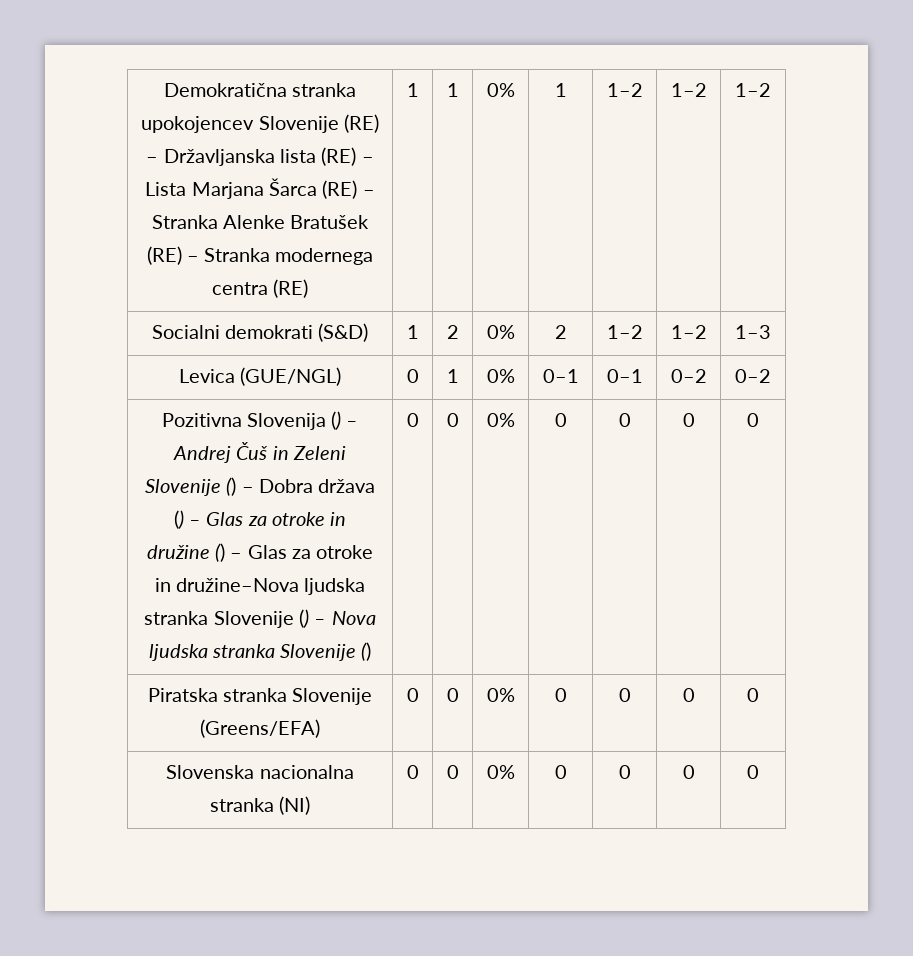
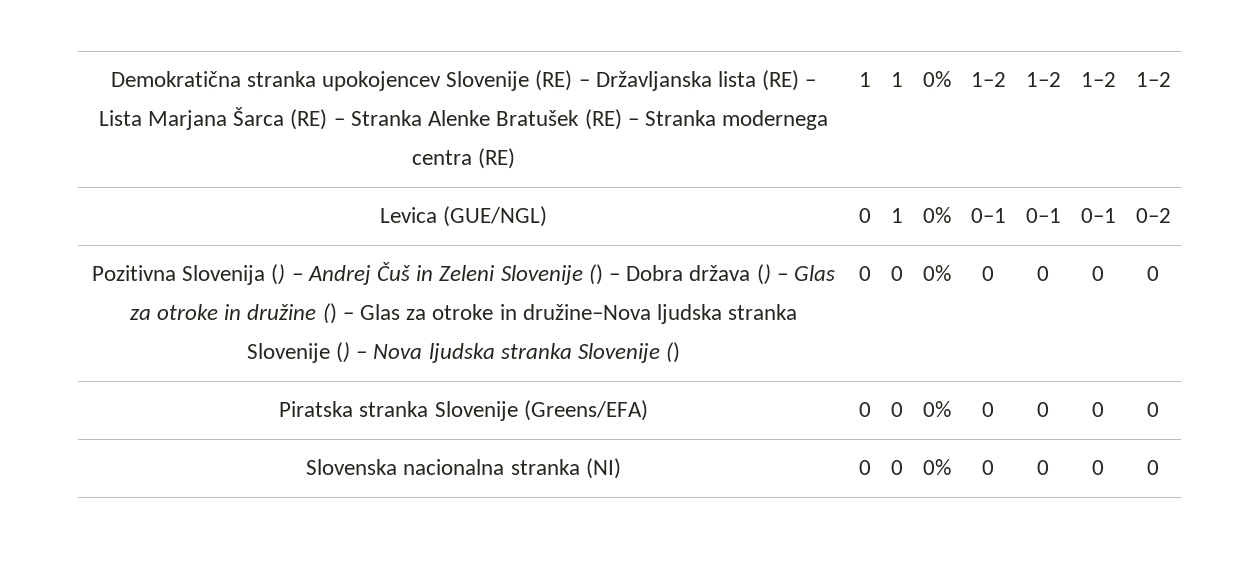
[554,83,567,97] [606,83,643,97] [670,83,707,97] [735,83,771,97] [151,323,369,342] [406,325,419,339] [446,325,459,339] [486,325,515,339] [554,325,567,339] [606,325,643,339] [670,325,707,339] [735,325,771,339] 1 | 1–2 | 1–2 | 1–2 // Socialni demokrati (S&D) | 1 | 2 | 0% | 2 | 1–2 | 1–2 | 1–3 -> [970,72,1006,87] [1025,72,1061,87] [1080,72,1116,87] [1135,72,1171,87] 1–2 | 1–2 | 1–2 | 1–2
[670,369,707,383] 0–2 -> [1080,208,1116,223] 0–1

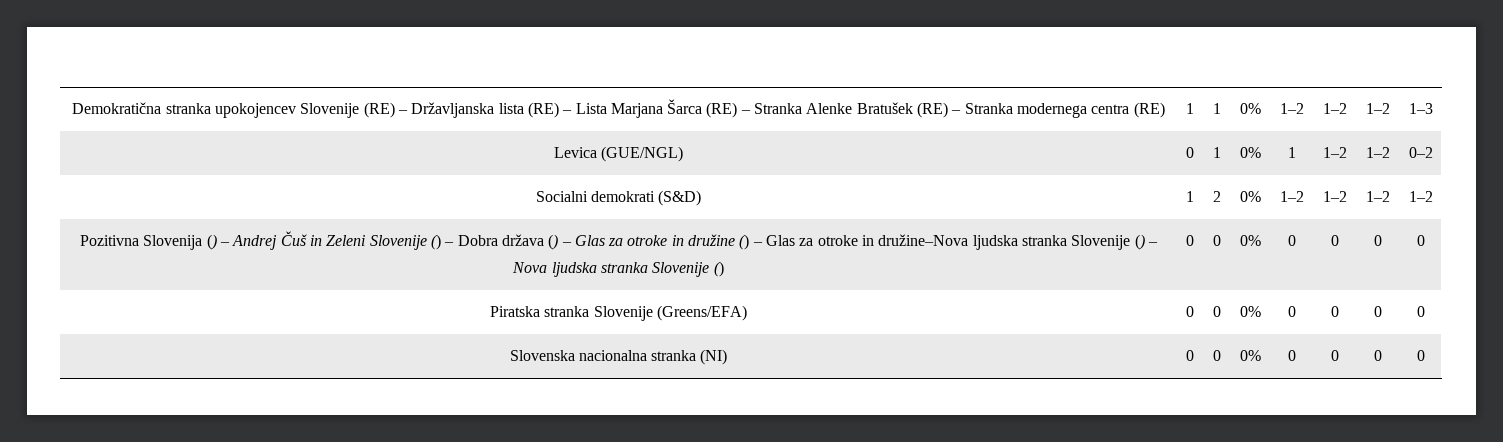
[1135,72,1171,87] 1–2 -> [1408,103,1433,114] 1–3
[970,208,1006,223] [1025,208,1061,223] [1080,208,1116,223] [1135,208,1171,223] 0–1 | 0–1 | 0–1 | 0–2 -> [1288,147,1296,158] [1323,147,1347,158] [1366,147,1390,158] [1408,147,1433,158] [535,190,702,206] [1186,191,1194,202] [1213,191,1221,202] [1240,191,1261,202] [1280,191,1304,202] [1323,191,1347,202] [1366,191,1390,202] [1408,191,1433,202] 1 | 1–2 | 1–2 | 0–2 // Socialni demokrati (S&D) | 1 | 2 | 0% | 1–2 | 1–2 | 1–2 | 1–2

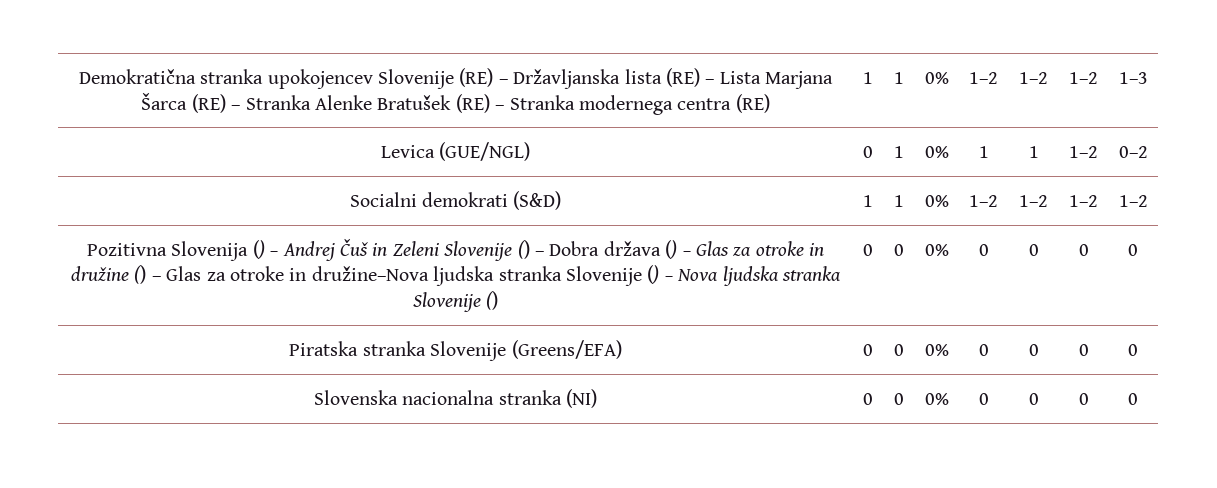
[1323,147,1347,158] 1–2 -> [1028,146,1039,158] 1
[1213,191,1221,202] 2 -> [894,195,904,207] 1

